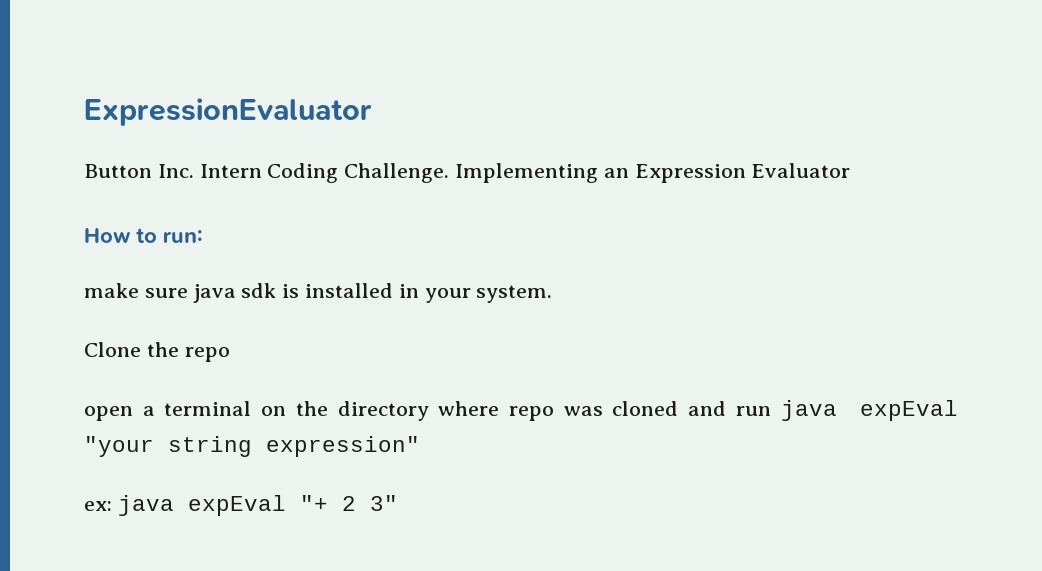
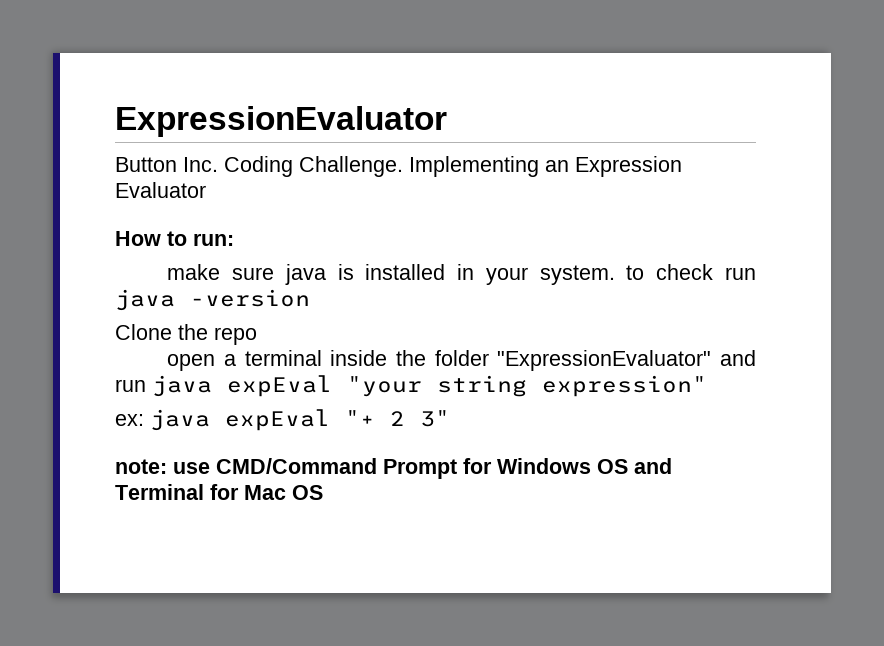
[199,164,262,178] Intern -> (218, 164) none
[241,283,277,298] sdk -> (326, 274) none
(553, 294) none -> [626,264,756,280] [115,289,310,311] to check run java -version
[261,401,679,421] on the directory where repo was cloned -> [330,350,712,371] inside the folder "ExpressionEvaluator"
(398, 503) none -> [115,458,672,479] [115,484,323,500] // note: use CMD/Command Prompt for Windows OS and Terminal for Mac OS

